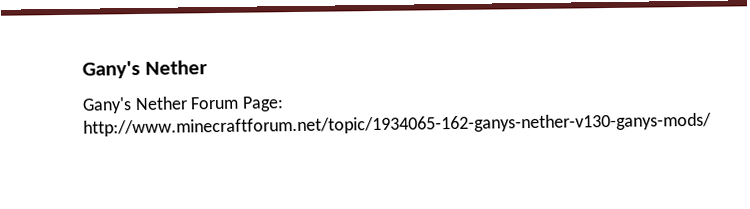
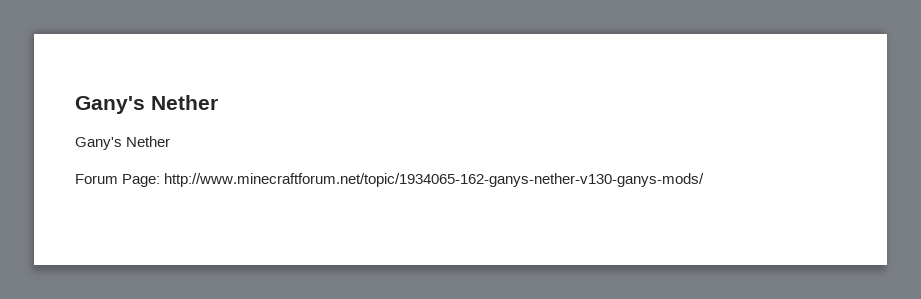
(188, 103) none -> (171, 141) //

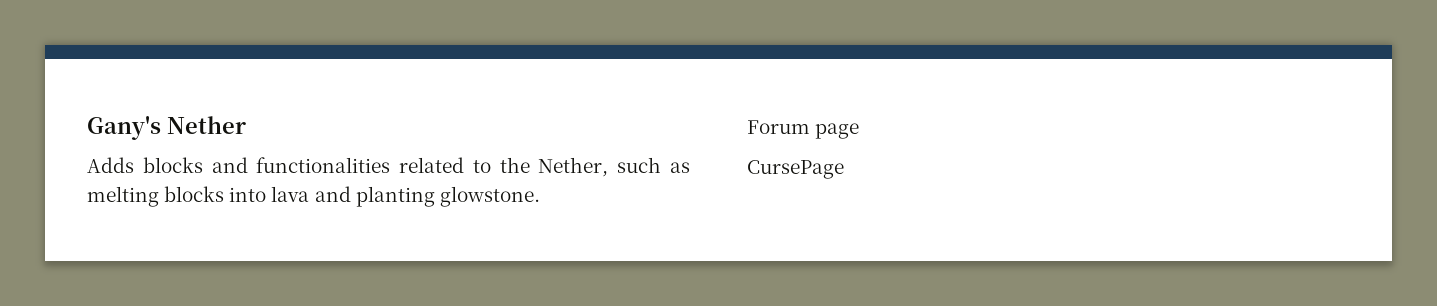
[75,95,218,114] [75,136,171,150] Gany's Nether // Gany's Nether -> [87,116,246,140] [87,157,691,177] [87,186,540,207] Gany's Nether // Adds blocks and functionalities related to the Nether, such as melting blocks into lava and planting glowstone.
[122,173,705,187] Page: http://www.minecraftforum.net/topic/1934065-162-ganys-nether-v130-ganys-mods/ -> [815,123,860,139] [747,160,844,179] page // CursePage

